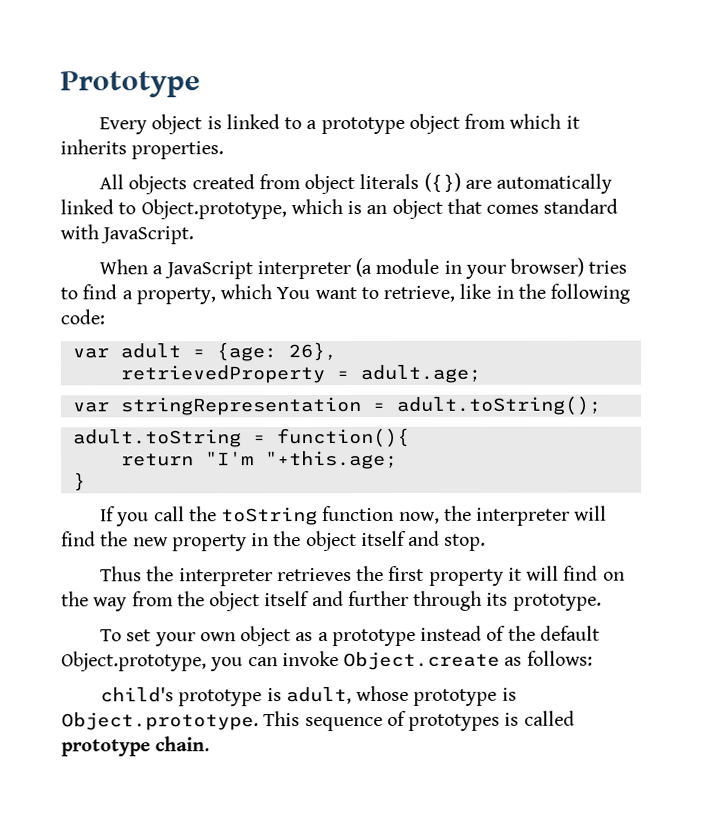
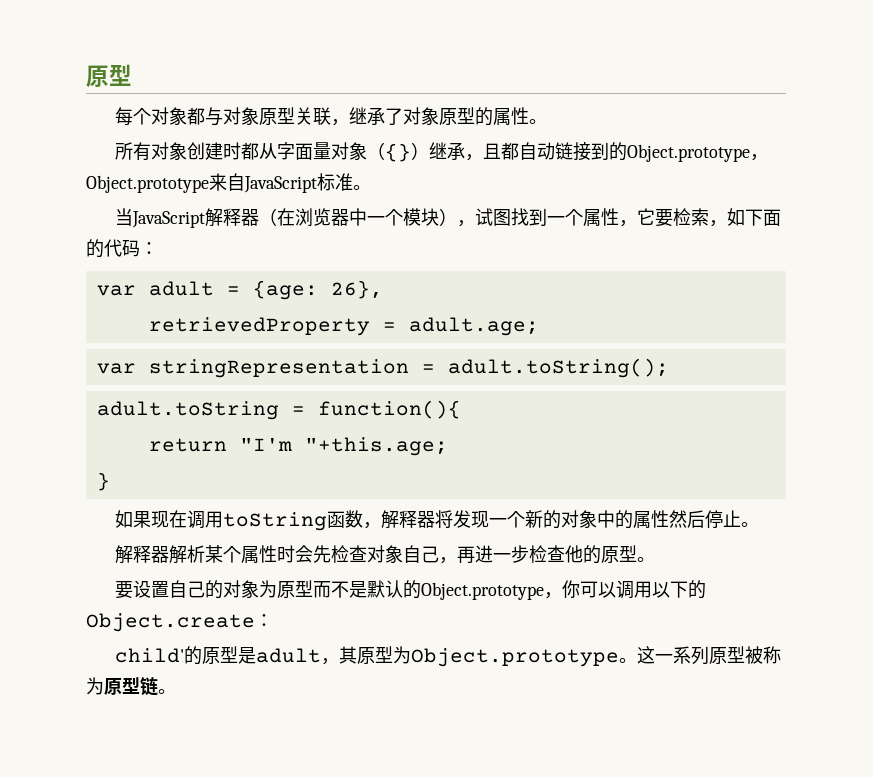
[60,71,200,98] [99,113,580,135] [60,139,225,160] [99,172,613,195] [60,198,619,220] [60,224,195,245] [99,257,628,280] [60,283,631,305] [60,309,105,325] Prototype // Every object is linked to a prototype object from which it inherits properties. // All objects created from object literals ({}) are automatically linked to Object.prototype, which is an object that comes standard with JavaScript. // When a JavaScript interpreter (a module in your browser) tries to find a property, which You want to retrieve, like in the following code: -> [86,64,132,87] [115,107,548,126] [115,142,769,162] [86,173,371,193] [115,208,782,228] [86,239,158,258] 原型 // 每个对象都与对象原型关联，继承了对象原型的属性。 // 所有对象创建时都从字面量对象（{}）继承，且都自动链接到的Object.prototype，Object.prototype来自JavaScript标准。 // 当JavaScript解释器（在浏览器中一个模块），试图找到一个属性，它要检索，如下面的代码：
[100,505,608,527] [61,530,487,552] [100,565,625,587] [61,590,602,612] [100,625,600,647] [61,650,593,672] [100,685,517,707] [61,710,575,732] [61,736,211,757] If you call the toString function now, the interpreter will find the new property in the object itself and stop. // Thus the interpreter retrieves the first property it will find on the way from the object itself and further through its prototype. // To set your own object as a prototype instead of the default Object.prototype, you can invoke Object.create as follows: // child's prototype is adult, whose prototype is Object.prototype. This sequence of prototypes is called prototype chain. -> [115,510,760,531] [115,545,656,564] [115,580,707,600] [86,613,273,632] [115,646,782,667] [86,677,176,696] 如果现在调用toString函数，解释器将发现一个新的对象中的属性然后停止。 // 解释器解析某个属性时会先检查对象自己，再进一步检查他的原型。 // 要设置自己的对象为原型而不是默认的Object.prototype，你可以调用以下的Object.create： // child'的原型是adult，其原型为Object.prototype。这一系列原型被称为原型链。

